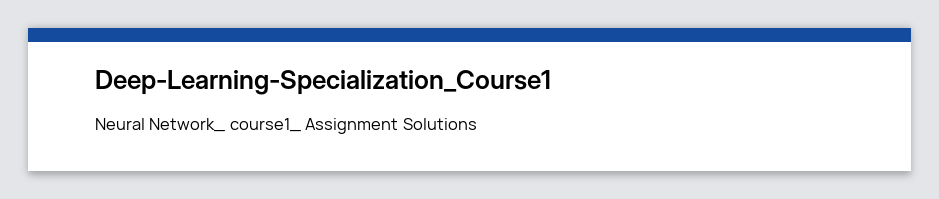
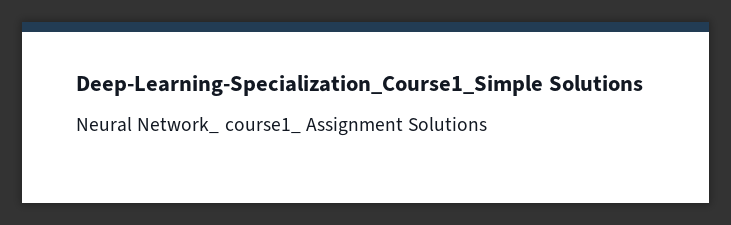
[95,70,551,95] Deep-Learning-Specialization_Course1 -> [76,75,644,96] Deep-Learning-Specialization_Course1_Simple Solutions

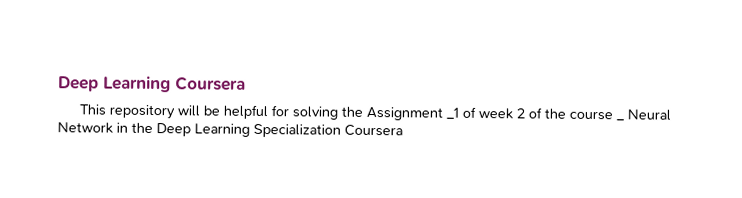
[76,75,644,96] [76,116,488,136] Deep-Learning-Specialization_Course1_Simple Solutions // Neural Network_ course1_ Assignment Solutions -> [58,75,246,93] [78,104,671,122] [57,122,403,138] Deep Learning Coursera // This repository will be helpful for solving the Assignment _1 of week 2 of the course _ Neural Network in the Deep Learning Specialization Coursera

